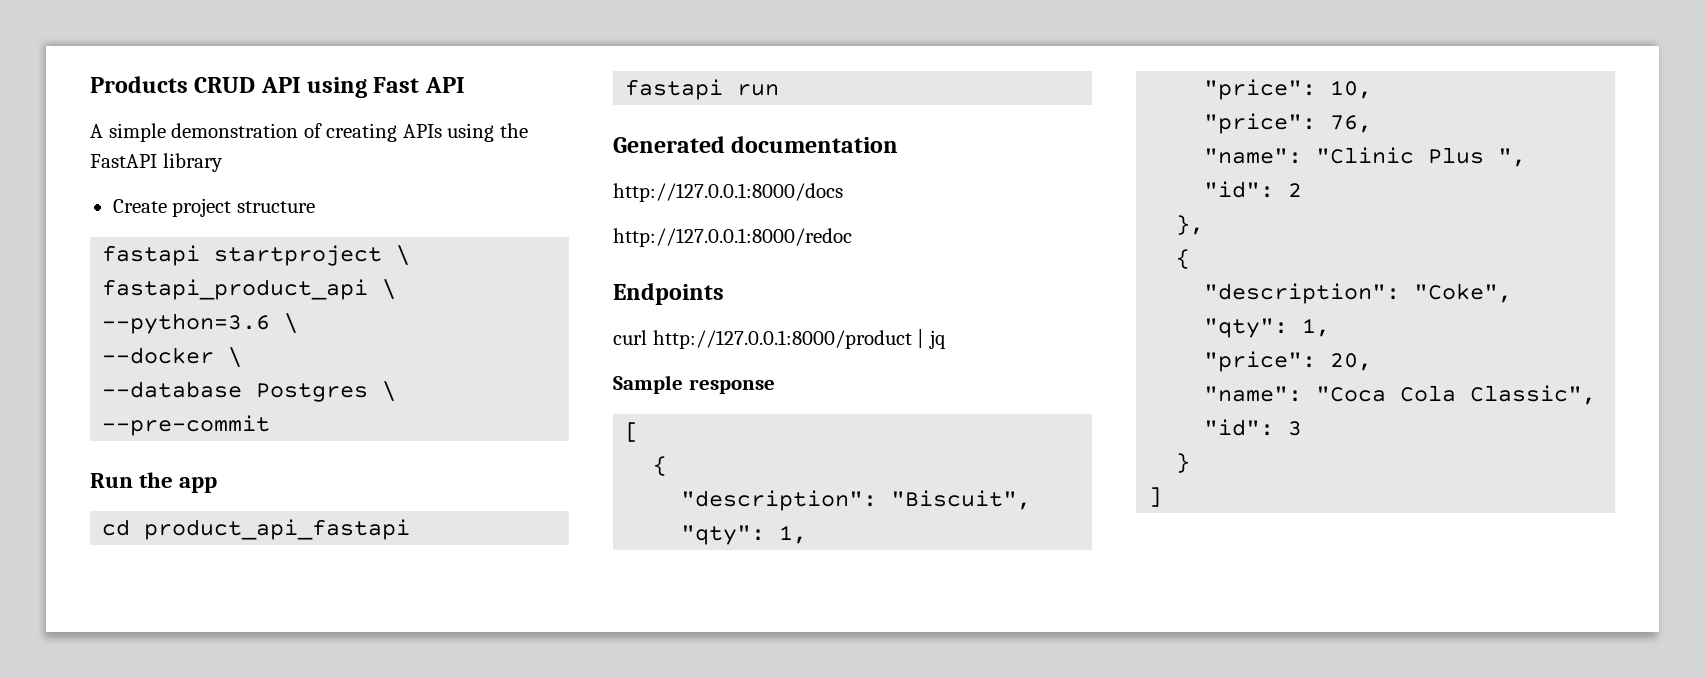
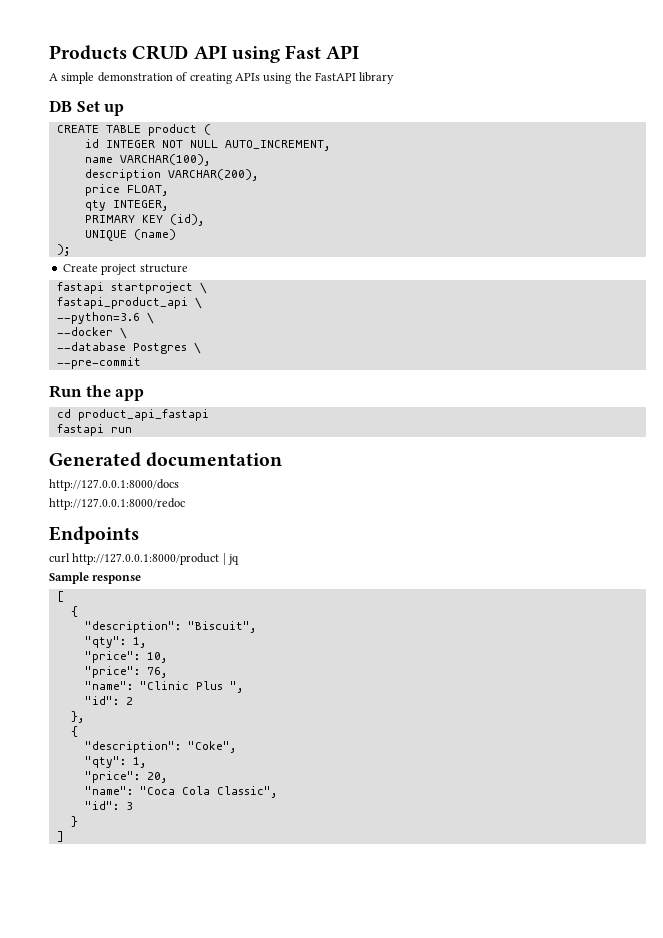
(223, 162) none -> [49,100,125,116] [56,124,211,136] [84,139,330,151] [84,154,210,166] [84,169,258,181] [84,184,168,196] [84,200,168,211] [84,214,204,226] [84,229,176,241] [56,244,70,256] // DB Set up // CREATE TABLE product ( // id INTEGER NOT NULL AUTO_INCREMENT, // name VARCHAR(100), // description VARCHAR(200), // price FLOAT, // qty INTEGER, // PRIMARY KEY (id), // UNIQUE (name) // );

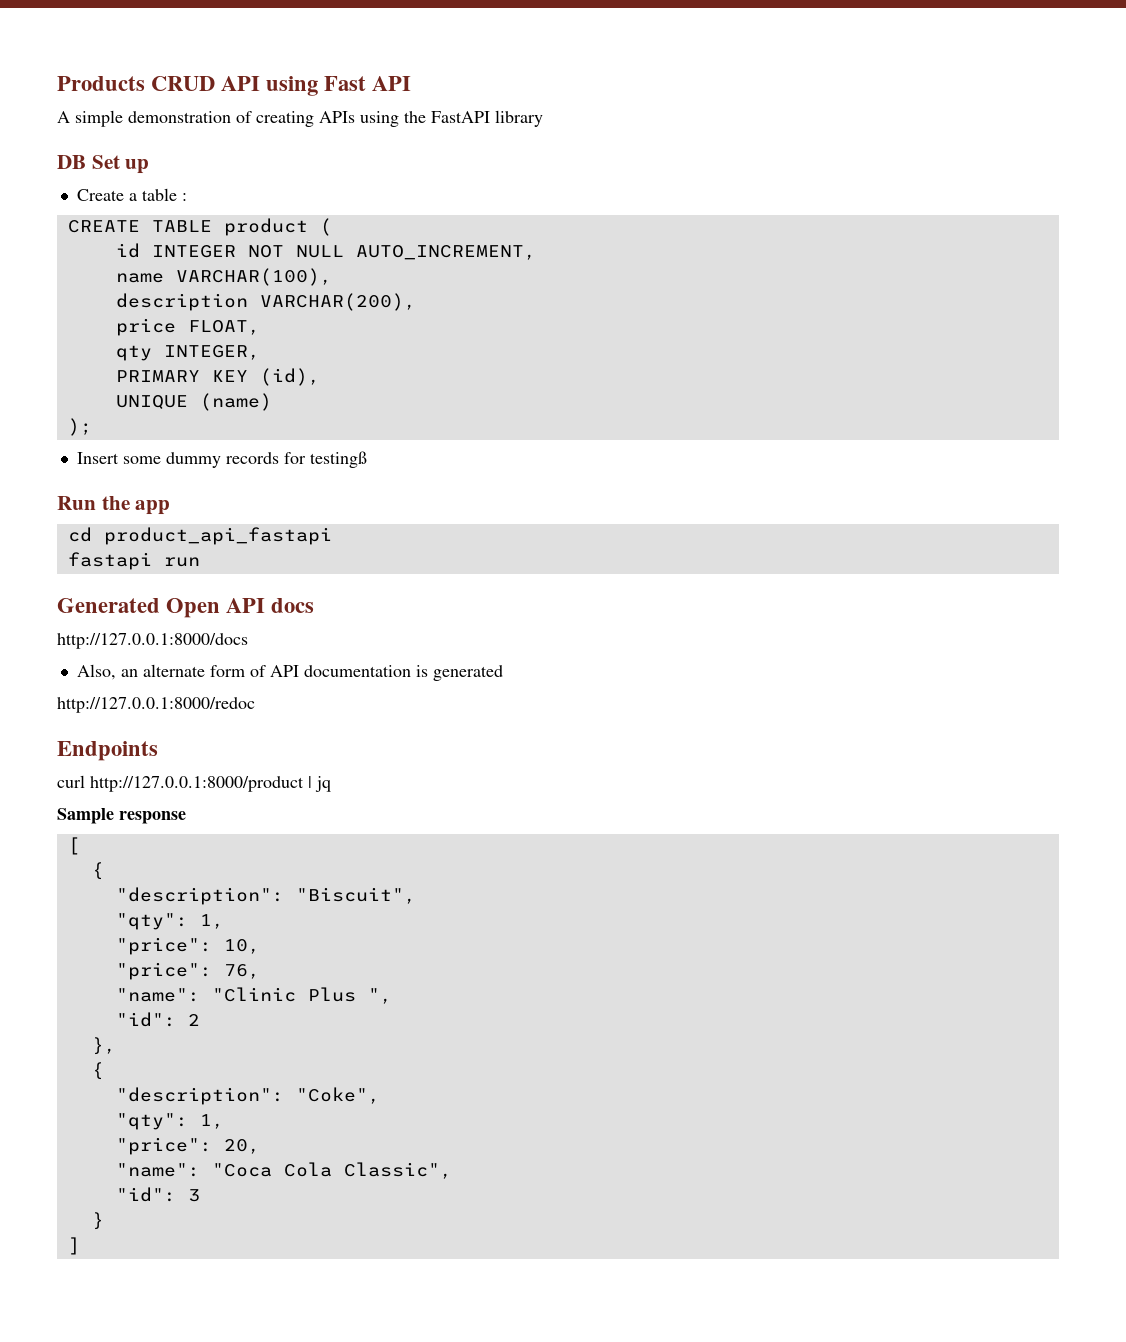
(125, 110) none -> [76,188,187,201] // Create a table :
[62,264,188,275] [56,282,207,294] [56,297,202,309] [56,312,154,324] [56,327,127,339] [56,342,201,354] [56,357,141,369] Create project structure // fastapi startproject \ // fastapi_product_api \ // --python=3.6 \ // --docker \ // --database Postgres \ // --pre-commit -> [76,451,367,468] Insert some dummy records for testingß
[146,452,283,467] [49,479,179,491] documentation // http://127.0.0.1:8000/docs -> [166,598,315,618] [57,633,248,649] [76,664,503,681] Open API docs // http://127.0.0.1:8000/docs // Also, an alternate form of API documentation is generated

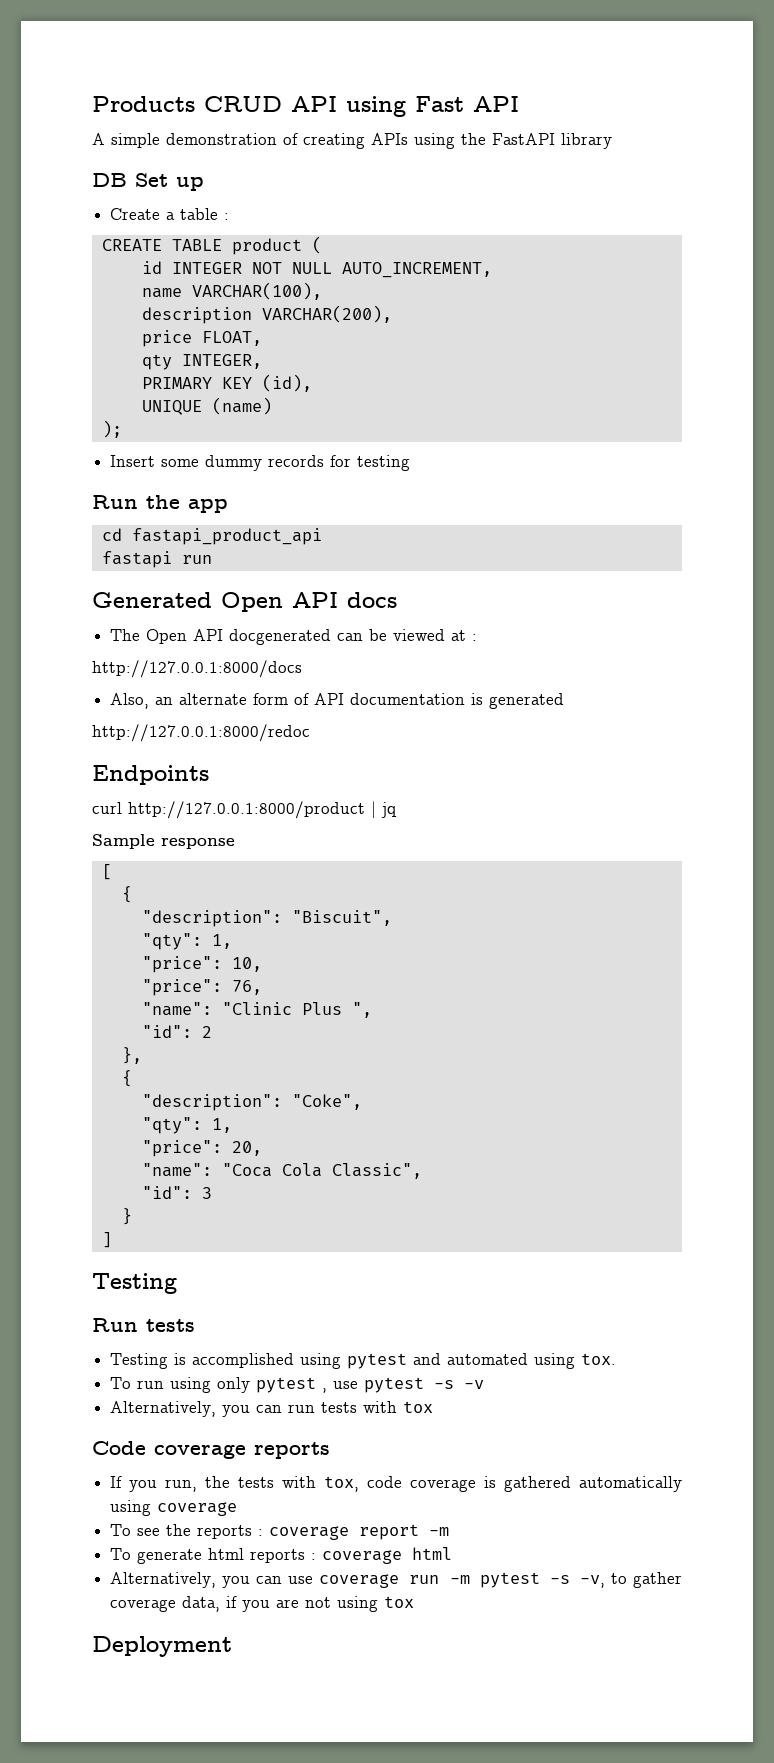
[309,451,367,468] testingß -> [357,455,411,471] testing
[103,527,332,545] product_api_fastapi -> [131,528,322,545] fastapi_product_api
(315, 605) none -> [110,629,478,645] // The Open API docgenerated can be viewed at :
(80, 1246) none -> [92,1273,177,1294] [92,1318,195,1332] [110,1353,617,1369] [110,1377,485,1393] [110,1401,434,1417] [92,1441,330,1459] [110,1476,683,1492] [110,1500,238,1516] [110,1524,450,1540] [110,1547,453,1564] [110,1572,682,1588] [110,1596,415,1612] [92,1636,232,1657] // Testing // Run tests // Testing is accomplished using pytest and automated using tox. // To run using only pytest , use pytest -s -v // Alternatively, you can run tests with tox // Code coverage reports // If you run, the tests with tox, code coverage is gathered automatically using coverage // To see the reports : coverage report -m // To generate html reports : coverage html // Alternatively, you can use coverage run -m pytest -s -v, to gather coverage data, if you are not using tox // Deployment

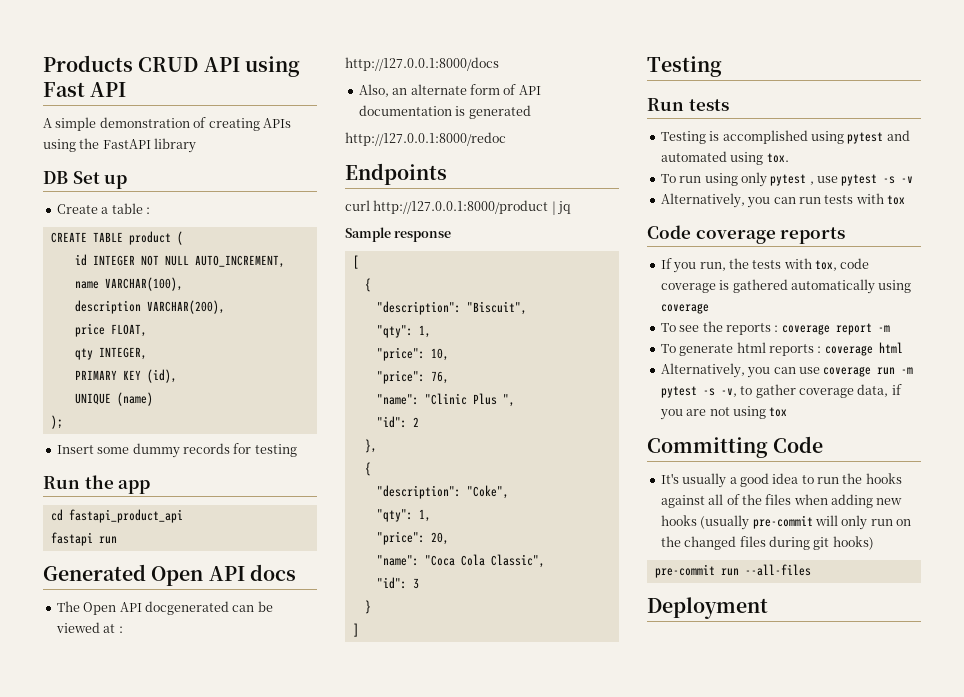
(415, 1602) none -> [647,436,824,458] [660,473,902,488] [660,494,903,508] [660,515,911,530] [660,536,874,550] [654,564,811,578] // Committing Code // It's usually a good idea to run the hooks against all of the files when adding new hooks (usually pre-commit will only run on the changed files during git hooks) // pre-commit run --all-files

